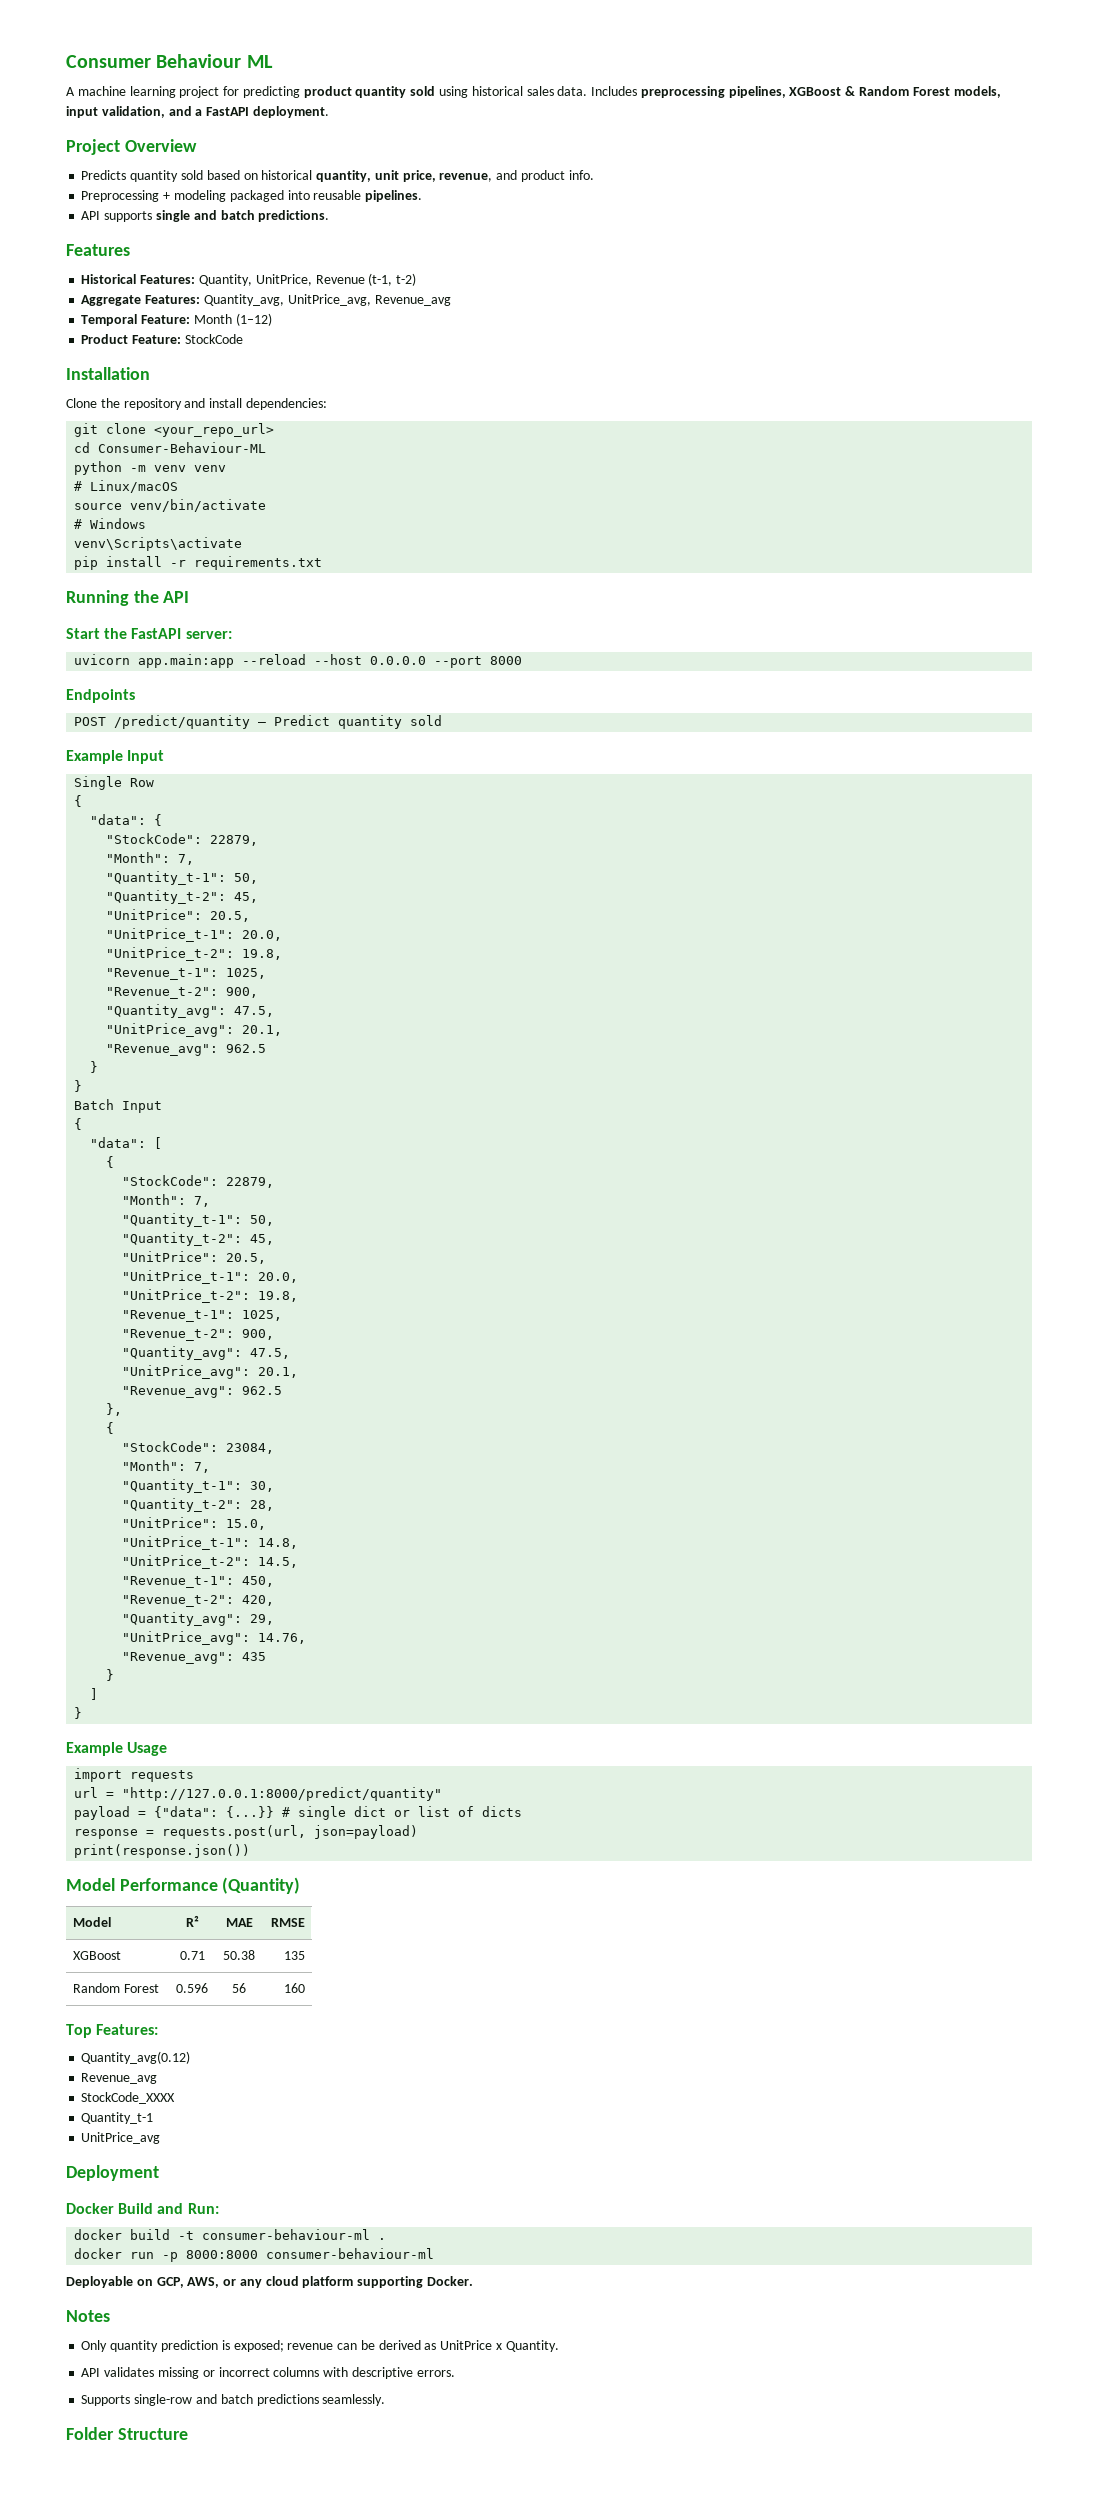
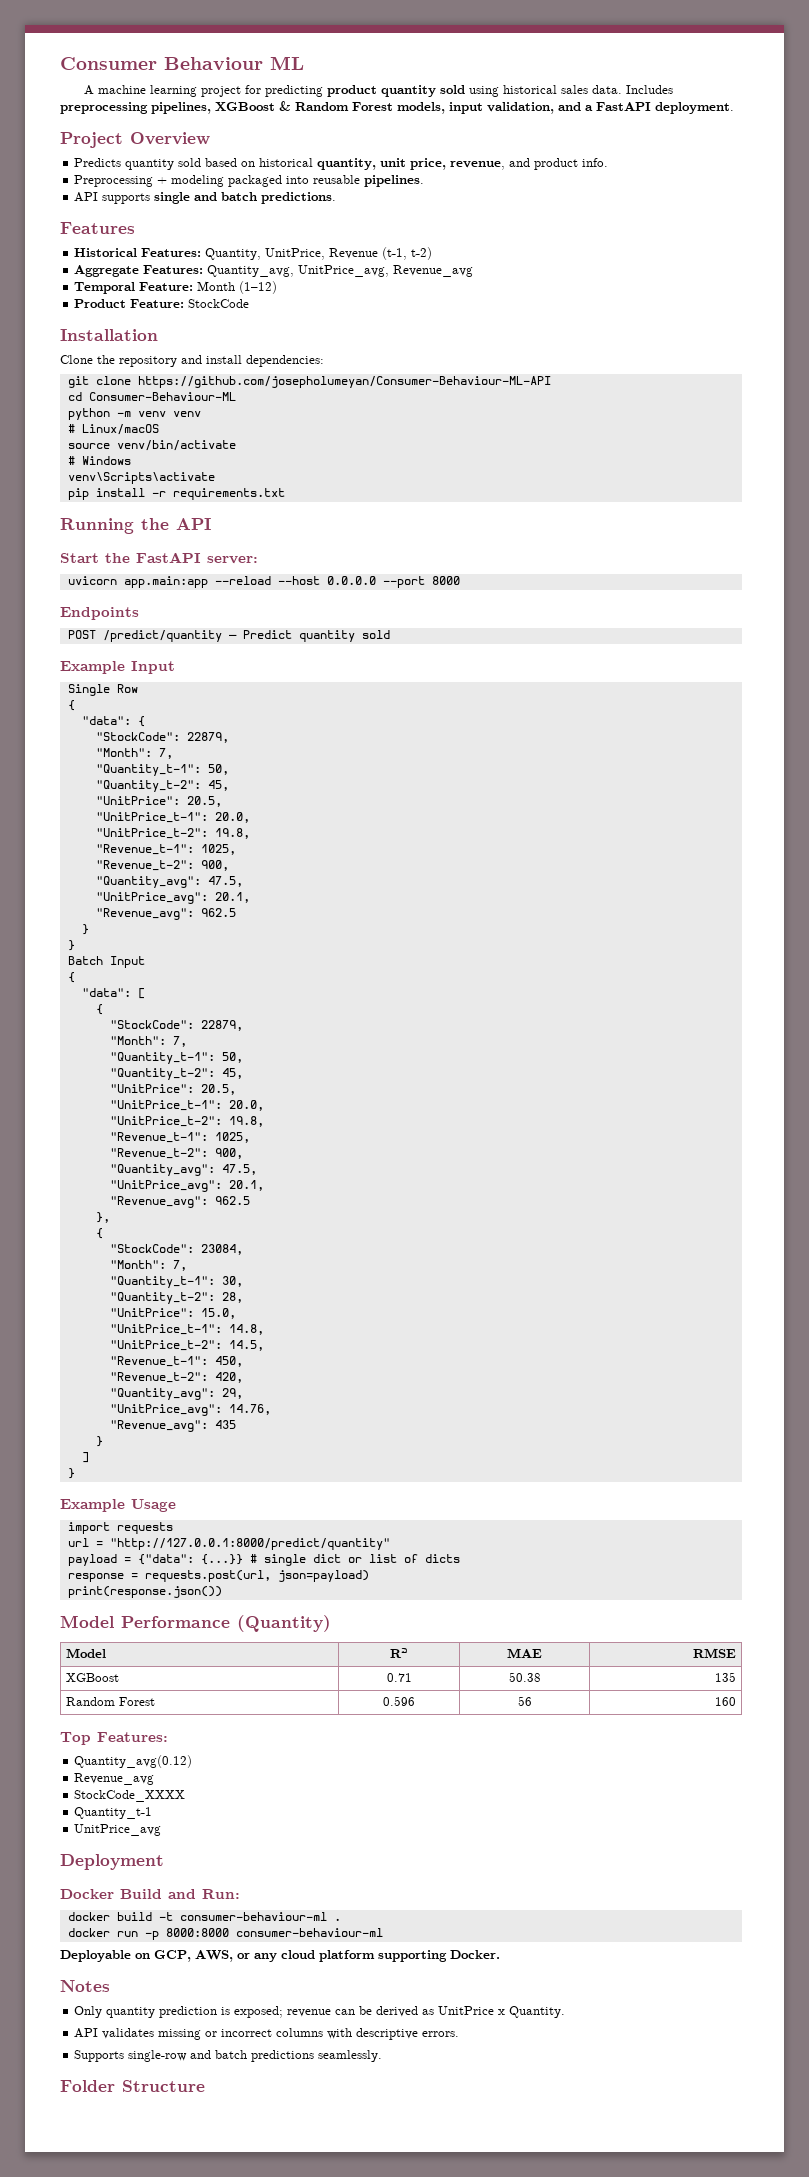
[154,423,275,437] <your_repo_url> -> [137,376,551,388] https://github.com/josepholumeyan/Consumer-Behaviour-ML-API

